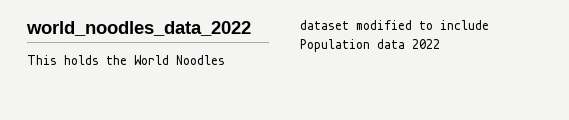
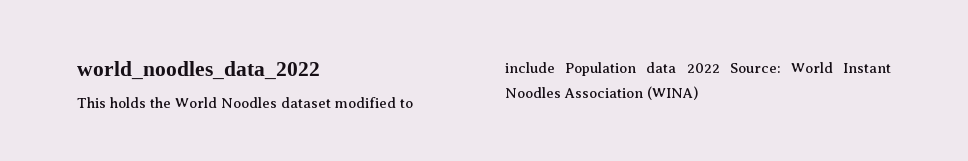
(440, 44) none -> [729,62,891,73] [505,86,698,100] Source: World Instant Noodles Association (WINA)

